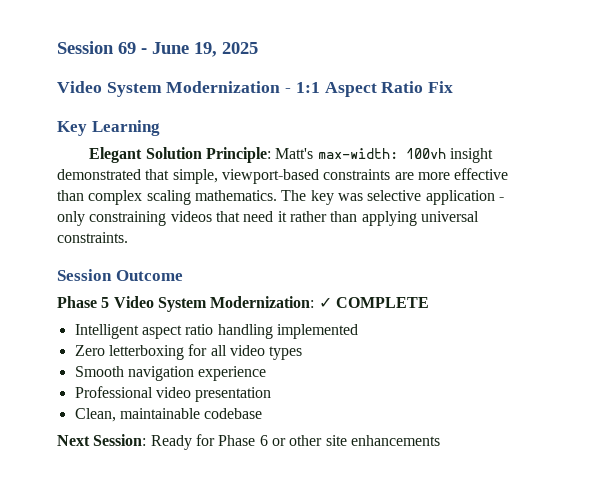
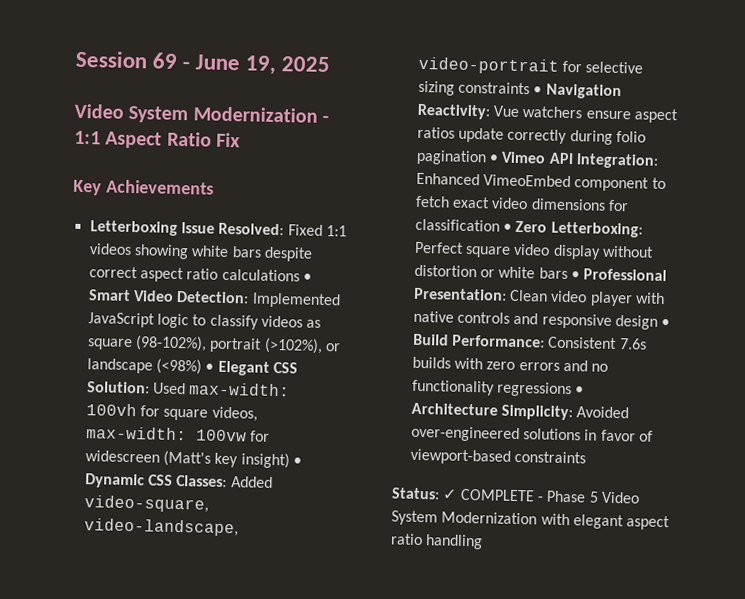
[91,120,160,136] [89,147,493,163] [57,168,509,184] [57,190,504,205] [57,211,479,226] [57,232,128,243] [57,269,183,281] [57,296,429,312] [74,324,358,339] [74,344,303,360] [74,366,267,381] [74,386,272,402] [74,408,263,422] [57,434,440,450] Learning // Elegant Solution Principle: Matt's max-width: 100vh insight demonstrated that simple, viewport-based constraints are more effective than complex scaling mathematics. The key was selective application - only constraining videos that need it rather than applying universal constraints. // Session Outcome // Phase 5 Video System Modernization: ✓ COMPLETE // Intelligent aspect ratio handling implemented // Zero letterboxing for all video types // Smooth navigation experience // Professional video presentation // Clean, maintainable codebase // Next Session: Ready for Phase 6 or other site enhancements -> [105,179,214,195] [89,220,347,237] [88,243,313,262] [88,266,312,283] [87,289,341,309] [87,312,322,330] [86,335,341,354] [86,358,298,376] [86,381,291,397] [85,403,258,422] [85,426,270,442] [84,450,302,469] [84,473,273,489] [83,495,209,513] [83,518,239,537] [417,56,644,75] [417,80,622,100] [416,103,678,124] [416,126,646,145] [415,149,659,169] [415,172,666,192] [414,195,629,212] [414,218,643,238] [413,241,654,260] [413,264,668,282] [413,287,665,307] [412,310,671,330] [412,333,647,350] [411,356,609,372] [411,379,585,398] [410,402,630,421] [410,425,653,443] [409,448,586,465] [391,487,640,504] [391,510,671,531] [390,533,484,550] Achievements // Letterboxing Issue Resolved: Fixed 1:1 videos showing white bars despite correct aspect ratio calculations • Smart Video Detection: Implemented JavaScript logic to classify videos as square (98-102%), portrait (>102%), or landscape (<98%) • Elegant CSS Solution: Used max-width: 100vh for square videos, max-width: 100vw for widescreen (Matt's key insight) • Dynamic CSS Classes: Added video-square, video-landscape, video-portrait for selective sizing constraints • Navigation Reactivity: Vue watchers ensure aspect ratios update correctly during folio pagination • Vimeo API Integration: Enhanced VimeoEmbed component to fetch exact video dimensions for classification • Zero Letterboxing: Perfect square video display without distortion or white bars • Professional Presentation: Clean video player with native controls and responsive design • Build Performance: Consistent 7.6s builds with zero errors and no functionality regressions • Architecture Simplicity: Avoided over-engineered solutions in favor of viewport-based constraints // Status: ✓ COMPLETE - Phase 5 Video System Modernization with elegant aspect ratio handling

